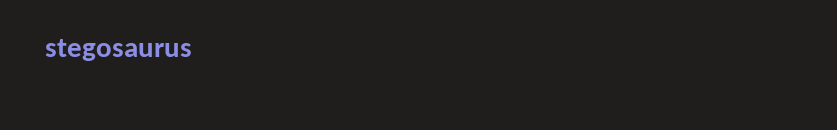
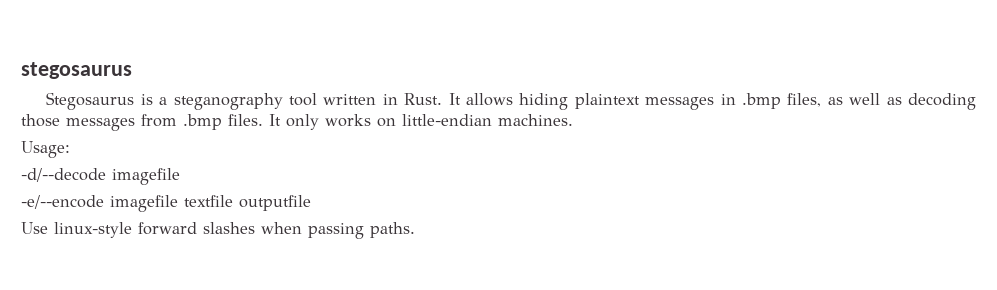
(192, 50) none -> [46,92,977,110] [21,114,573,131] [21,141,70,158] [21,168,180,185] [21,195,311,212] [21,222,415,239] // Stegosaurus is a steganography tool written in Rust. It allows hiding plaintext messages in .bmp files, as well as decoding those messages from .bmp files. It only works on little-endian machines. // Usage: // -d/--decode imagefile // -e/--encode imagefile textfile outputfile // Use linux-style forward slashes when passing paths.

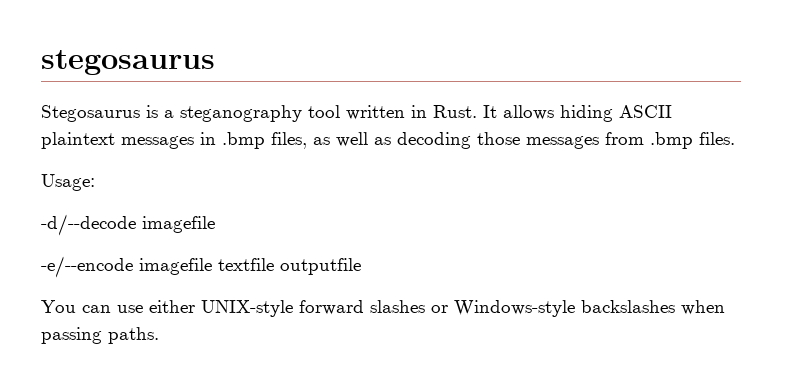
(569, 101) none -> [619,105,672,118] ASCII
[269,114,573,130] It only works on little-endian machines. -> (735, 138) none
[21,222,255,238] Use linux-style forward slashes -> [41,300,675,317] You can use either UNIX-style forward slashes or Windows-style backslashes

